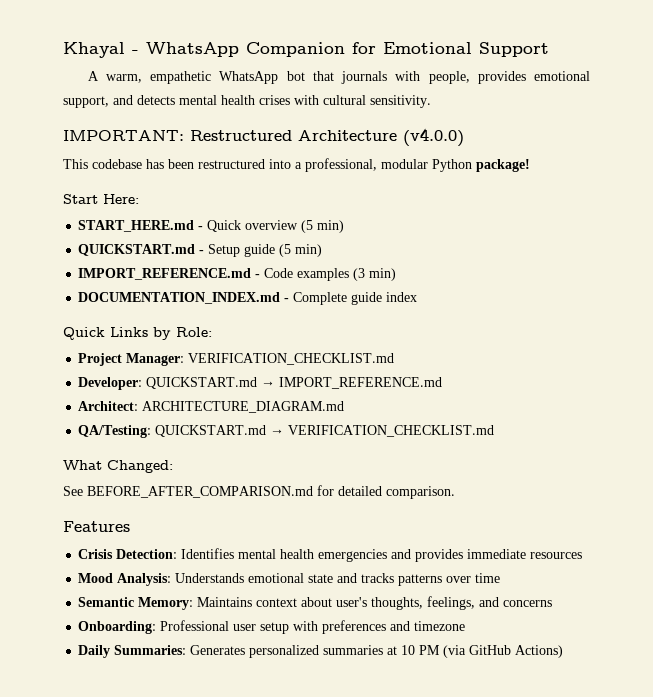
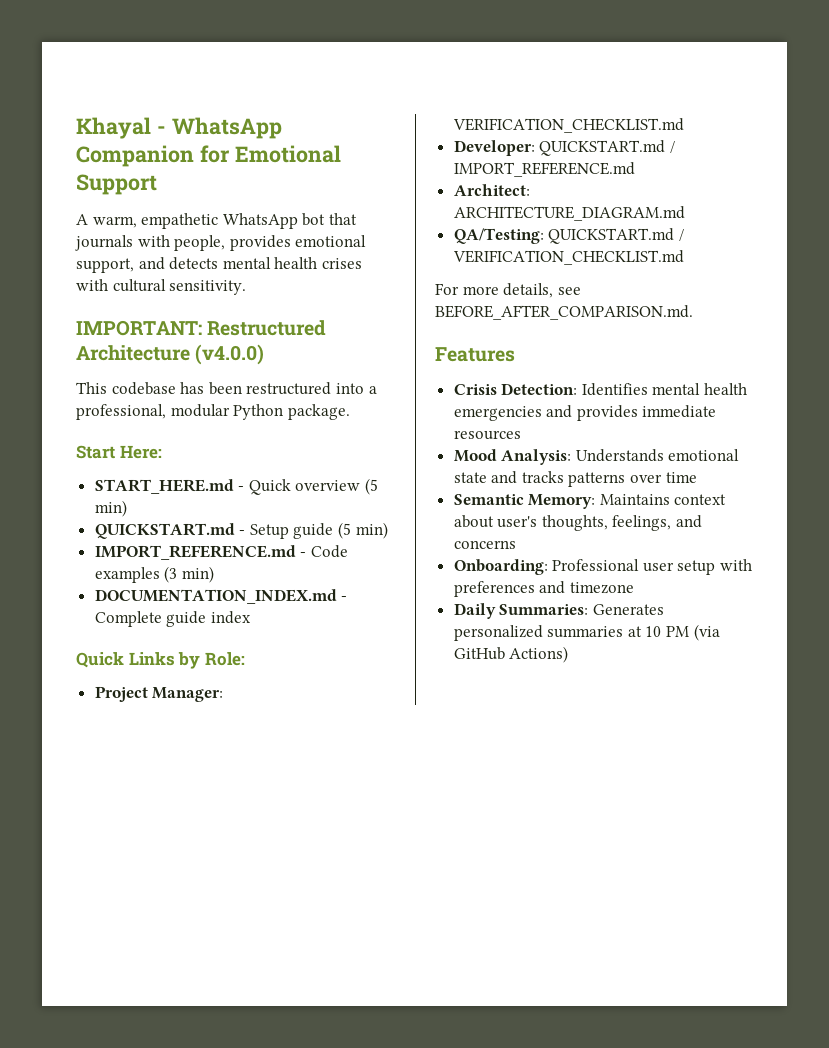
[476,159,530,172] package! -> [287,404,350,420] package.
[261,381,276,387] → -> [669,141,675,153] /
[270,425,495,437] [63,460,173,473] [63,485,455,499] → VERIFICATION_CHECKLIST.md // What Changed: // See BEFORE_AFTER_COMPARISON.md for detailed comparison. -> [678,229,684,241] [452,250,684,265] [435,283,581,298] [435,305,693,320] / VERIFICATION_CHECKLIST.md // For more details, see BEFORE_AFTER_COMPARISON.md.

